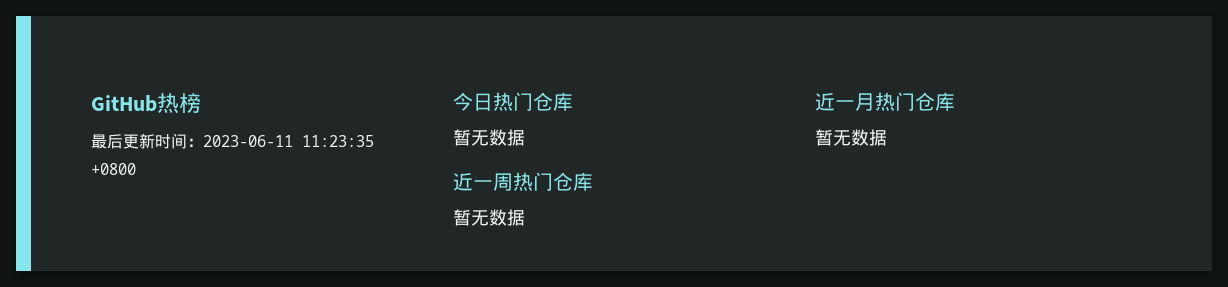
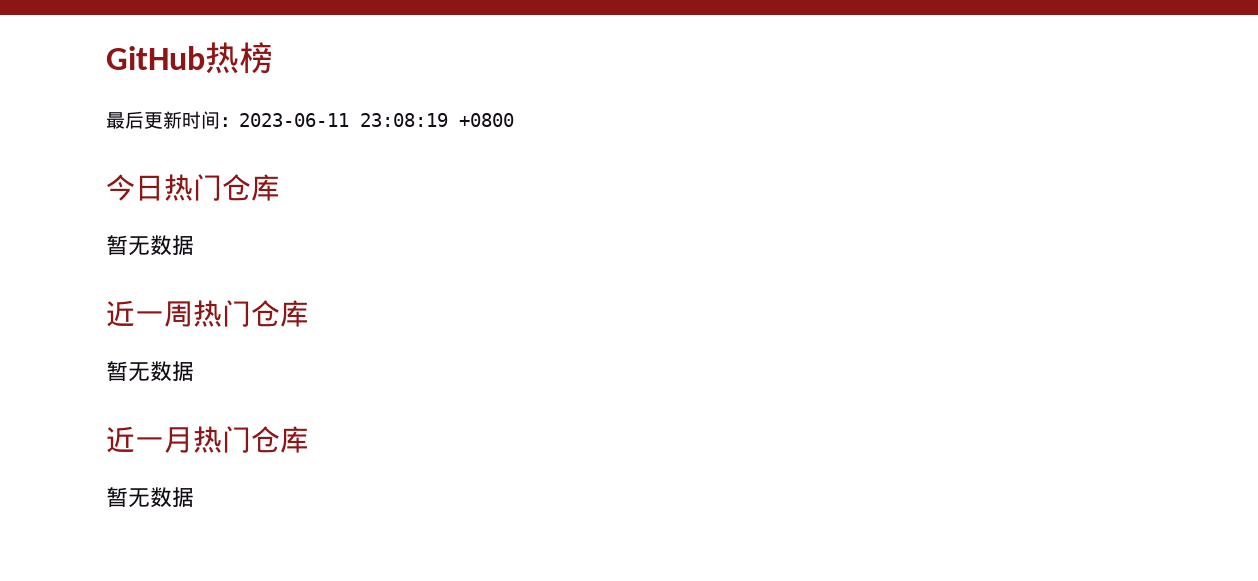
[302,135,374,147] 11:23:35 -> [360,113,448,127] 23:08:19

